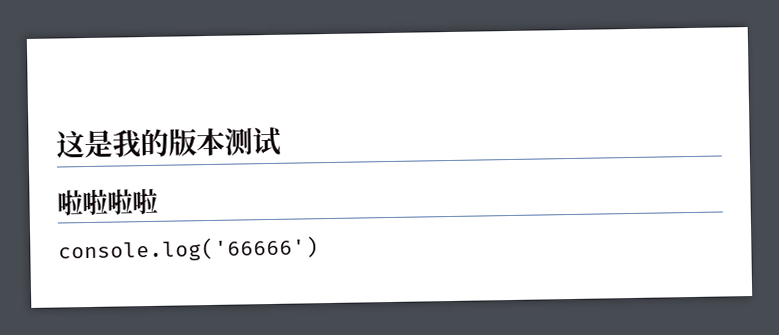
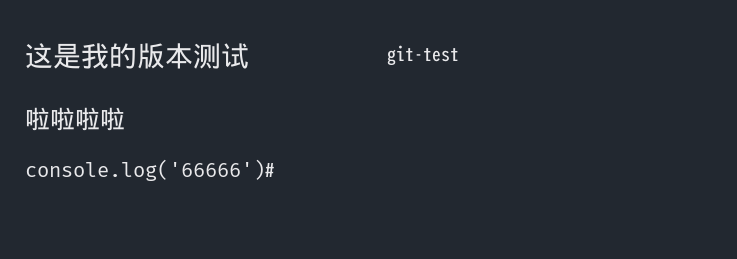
[58,236,319,263] console.log('66666') -> [25,159,274,181] [387,45,459,66] console.log('66666')# git-test

